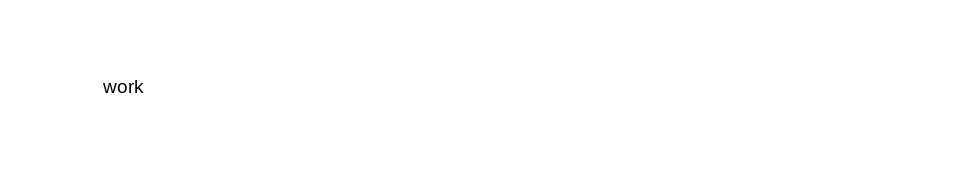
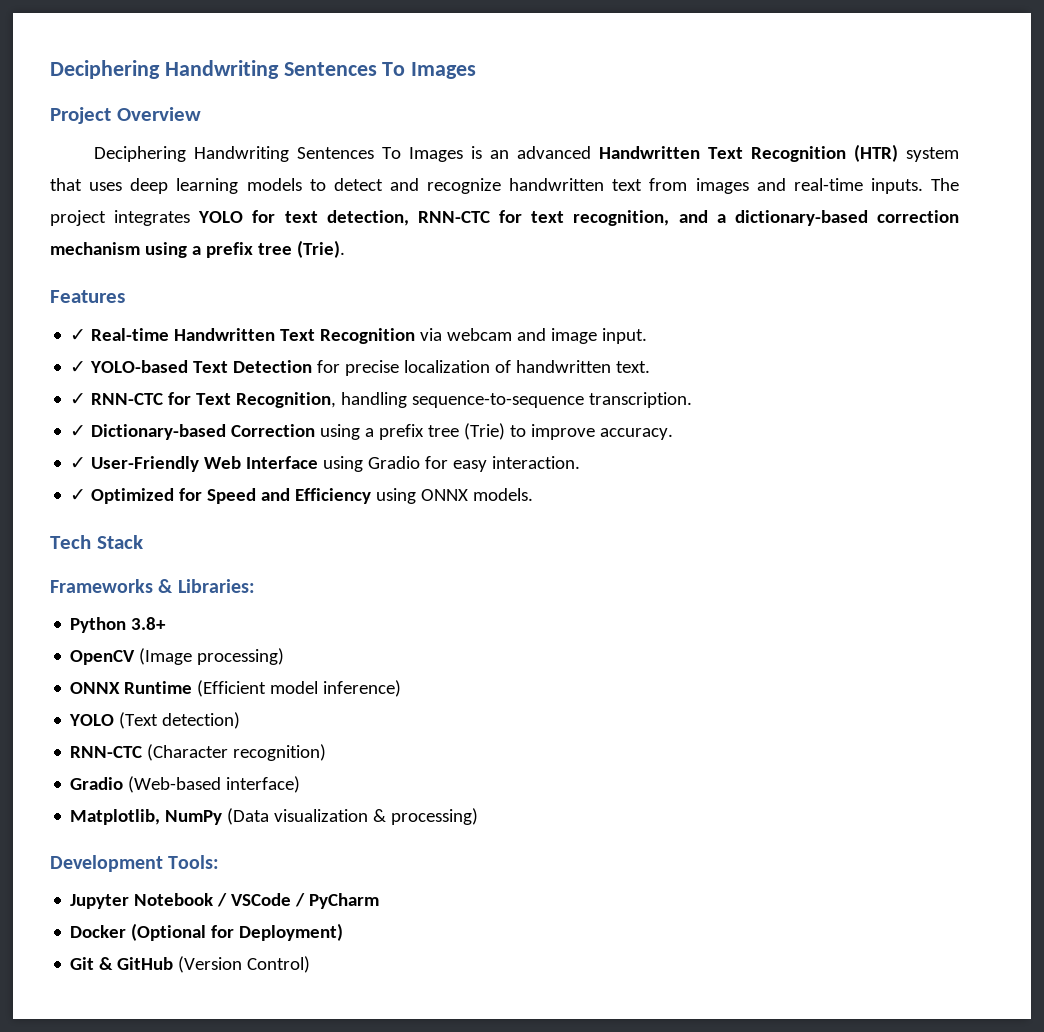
[102,80,144,93] work -> [50,60,477,79] [50,107,201,124] [94,144,960,162] [50,178,959,194] [50,210,960,226] [50,240,345,258] [50,290,125,303] [70,328,648,344] [70,360,651,376] [70,392,693,408] [70,423,674,440] [70,456,581,472] [70,488,534,504] [50,535,143,549] [50,579,255,593] [70,617,167,633] [70,648,285,665] [70,680,402,697] [69,712,241,729] [70,744,327,761] [70,776,301,793] [70,808,479,825] [50,855,220,872] [70,893,380,909] [70,923,344,941] [70,956,311,973] Deciphering Handwriting Sentences To Images // Project Overview // Deciphering Handwriting Sentences To Images is an advanced Handwritten Text Recognition (HTR) system that uses deep learning models to detect and recognize handwritten text from images and real-time inputs. The project integrates YOLO for text detection, RNN-CTC for text recognition, and a dictionary-based correction mechanism using a prefix tree (Trie). // Features // ✓ Real-time Handwritten Text Recognition via webcam and image input. // ✓ YOLO-based Text Detection for precise localization of handwritten text. // ✓ RNN-CTC for Text Recognition, handling sequence-to-sequence transcription. // ✓ Dictionary-based Correction using a prefix tree (Trie) to improve accuracy. // ✓ User-Friendly Web Interface using Gradio for easy interaction. // ✓ Optimized for Speed and Efficiency using ONNX models. // Tech Stack // Frameworks & Libraries: // Python 3.8+ // OpenCV (Image processing) // ONNX Runtime (Efficient model inference) // YOLO (Text detection) // RNN-CTC (Character recognition) // Gradio (Web-based interface) // Matplotlib, NumPy (Data visualization & processing) // Development Tools: // Jupyter Notebook / VSCode / PyCharm // Docker (Optional for Deployment) // Git & GitHub (Version Control)

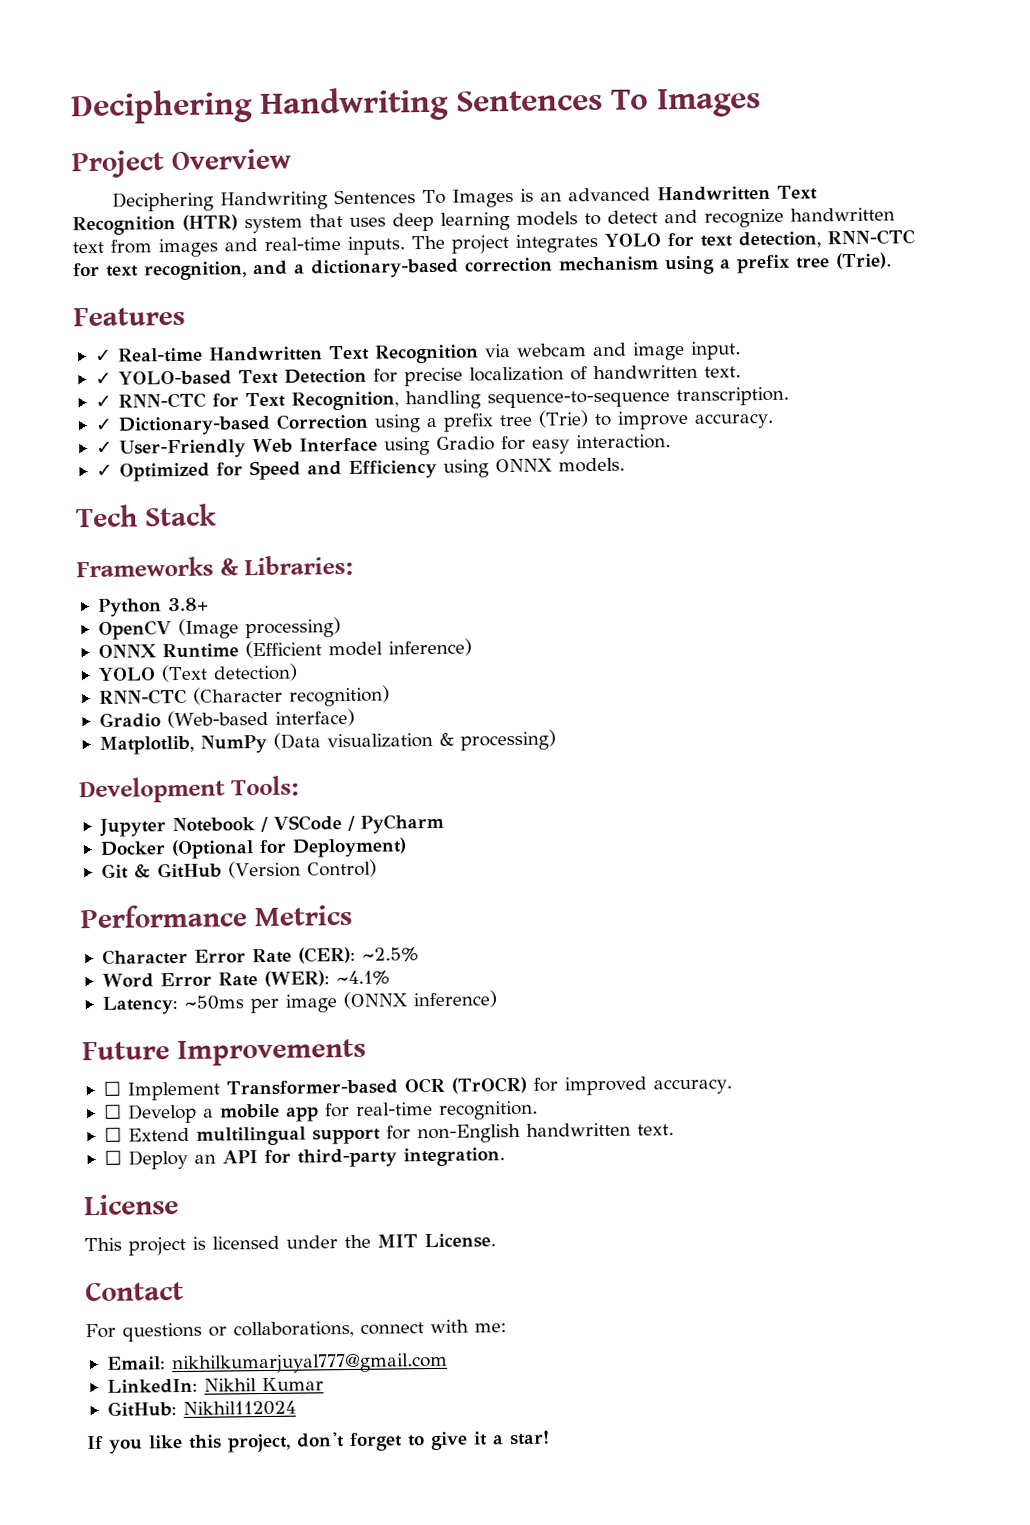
(311, 964) none -> [80,904,352,929] [101,946,419,965] [101,970,390,988] [101,990,497,1015] [82,1038,366,1067] [102,1076,732,1101] [103,1100,538,1124] [103,1122,674,1146] [103,1147,505,1170] [84,1194,179,1216] [84,1233,496,1256] [85,1280,184,1302] [85,1319,507,1342] [106,1352,448,1375] [106,1377,324,1394] [106,1400,296,1417] [86,1430,550,1454] // Performance Metrics // Character Error Rate (CER): ~2.5% // Word Error Rate (WER): ~4.1% // Latency: ~50ms per image (ONNX inference) // Future Improvements // ☐ Implement Transformer-based OCR (TrOCR) for improved accuracy. // ☐ Develop a mobile app for real-time recognition. // ☐ Extend multilingual support for non-English handwritten text. // ☐ Deploy an API for third-party integration. // License // This project is licensed under the MIT License. // Contact // For questions or collaborations, connect with me: // Email: nikhilkumarjuyal777@gmail.com // LinkedIn: Nikhil Kumar // GitHub: Nikhil112024 // If you like this project, don't forget to give it a star!

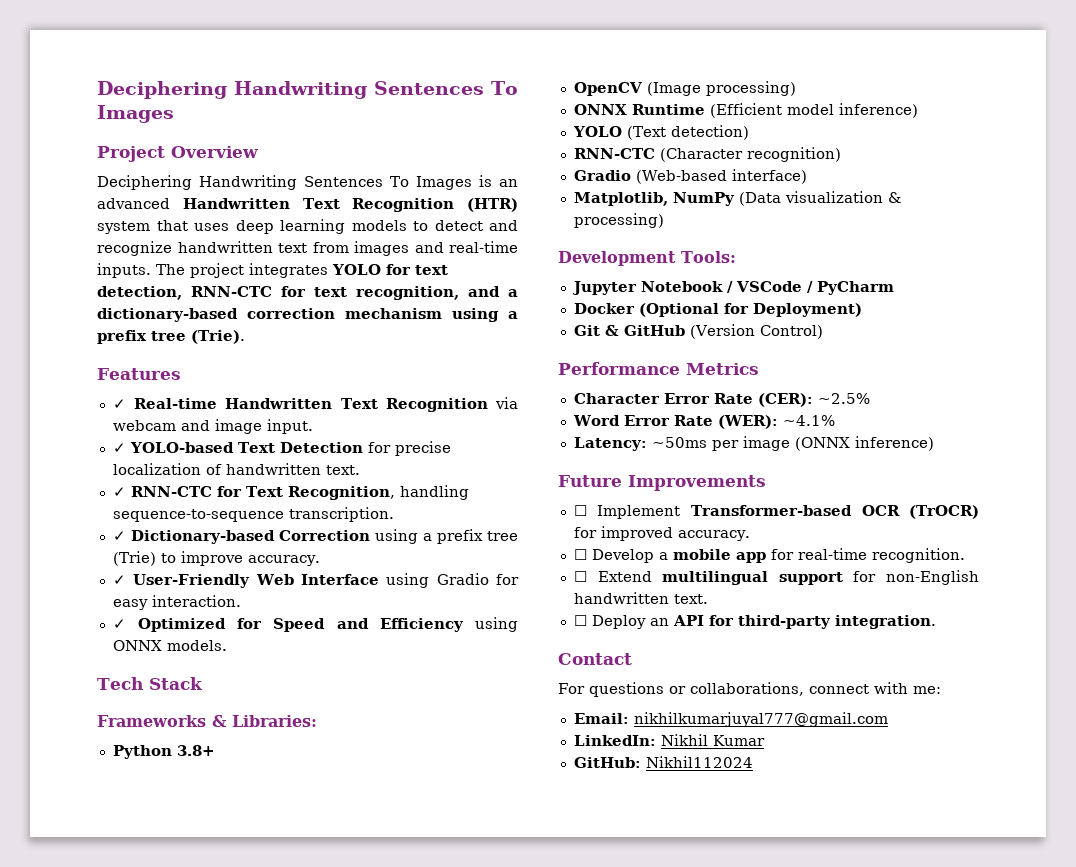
[84,1194,179,1216] [84,1233,496,1256] // License // This project is licensed under the MIT License. -> (936, 622) none
[86,1430,550,1454] // If you like this project, don't forget to give it a star! -> (753, 762) none

